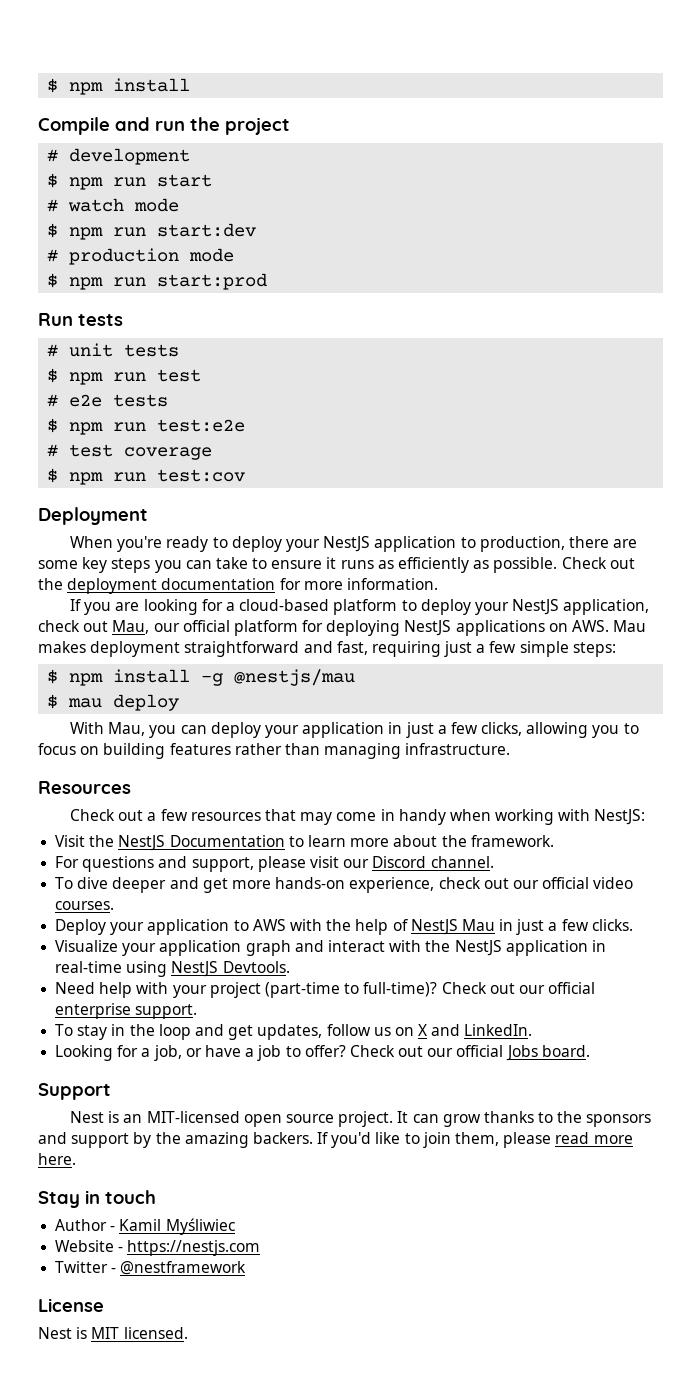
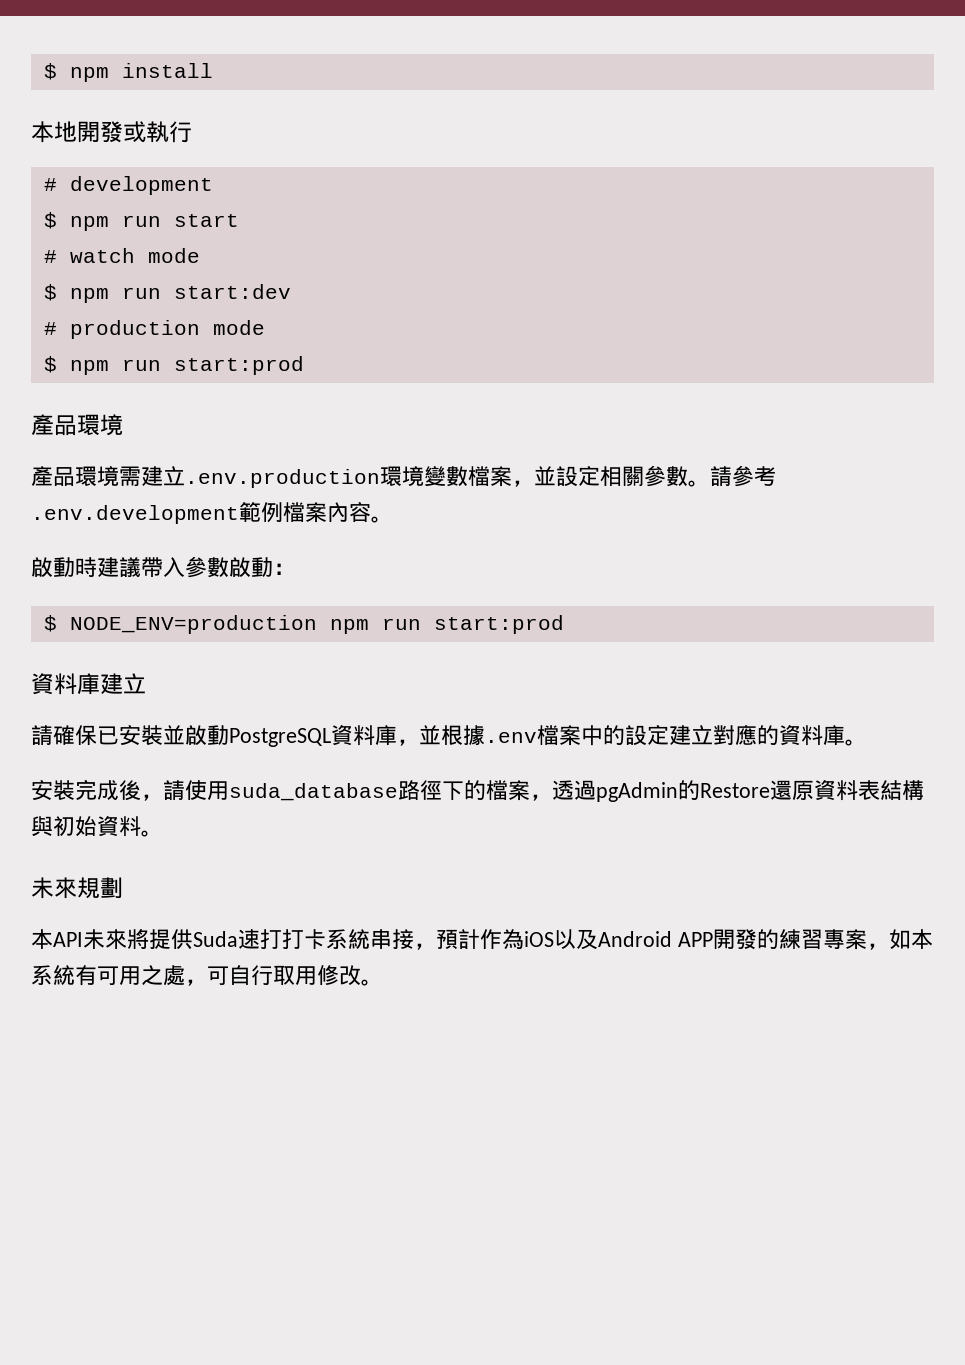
[38,117,290,135] Compile and run the project -> [31,121,192,143] 本地開發或執行
[38,313,123,326] [47,343,180,357] [47,368,202,385] [47,394,169,407] [47,418,246,435] [47,444,213,460] [47,468,246,485] [38,507,148,525] [70,536,638,552] [38,557,635,573] [38,578,438,594] [70,599,650,615] [38,620,647,636] [38,641,616,657] [47,669,356,686] [47,694,180,711] [70,722,639,738] [38,743,511,759] [38,781,131,794] [70,809,646,825] [55,835,554,851] [55,856,494,872] [55,877,634,893] [55,901,115,910] [55,919,633,935] [55,940,606,956] [55,961,290,977] [55,982,596,998] [55,1003,198,1019] [55,1024,533,1040] [55,1045,590,1061] [38,1083,111,1100] [70,1111,652,1127] [38,1132,633,1148] [38,1153,76,1165] [38,1190,156,1208] [55,1218,235,1235] [55,1240,261,1256] [55,1261,247,1275] [38,1298,104,1312] [38,1327,188,1339] Run tests // # unit tests // $ npm run test // # e2e tests // $ npm run test:e2e // # test coverage // $ npm run test:cov // Deployment // When you're ready to deploy your NestJS application to production, there are some key steps you can take to ensure it runs as efficiently as possible. Check out the deployment documentation for more information. // If you are looking for a cloud-based platform to deploy your NestJS application, check out Mau, our official platform for deploying NestJS applications on AWS. Mau makes deployment straightforward and fast, requiring just a few simple steps: // $ npm install -g @nestjs/mau // $ mau deploy // With Mau, you can deploy your application in just a few clicks, allowing you to focus on building features rather than managing infrastructure. // Resources // Check out a few resources that may come in handy when working with NestJS: // Visit the NestJS Documentation to learn more about the framework. // For questions and support, please visit our Discord channel. // To dive deeper and get more hands-on experience, check out our official video courses. // Deploy your application to AWS with the help of NestJS Mau in just a few clicks. // Visualize your application graph and interact with the NestJS application in real-time using NestJS Devtools. // Need help with your project (part-time to full-time)? Check out our official enterprise support. // To stay in the loop and get updates, follow us on X and LinkedIn. // Looking for a job, or have a job to offer? Check out our official Jobs board. // Support // Nest is an MIT-licensed open source project. It can grow thanks to the sponsors and support by the amazing backers. If you'd like to join them, please read more here. // Stay in touch // Author - Kamil Myśliwiec // Website - https://nestjs.com // Twitter - @nestframework // License // Nest is MIT licensed. -> [31,414,123,436] [31,465,776,488] [31,502,393,524] [31,556,295,578] [43,615,564,634] [31,673,146,695] [31,725,867,747] [31,779,924,802] [31,816,163,837] [31,877,123,899] [31,928,933,950] [31,965,383,986] 產品環境 // 產品環境需建立.env.production環境變數檔案，並設定相關參數。請參考.env.development範例檔案內容。 // 啟動時建議帶入參數啟動： // $ NODE_ENV=production npm run start:prod // 資料庫建立 // 請確保已安裝並啟動PostgreSQL資料庫，並根據.env檔案中的設定建立對應的資料庫。 // 安裝完成後，請使用suda_database路徑下的檔案，透過pgAdmin的Restore還原資料表結構與初始資料。 // 未來規劃 // 本API未來將提供Suda速打打卡系統串接，預計作為iOS以及Android APP開發的練習專案，如本系統有可用之處，可自行取用修改。

